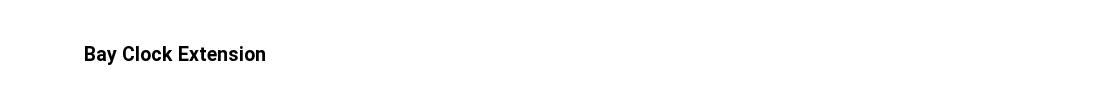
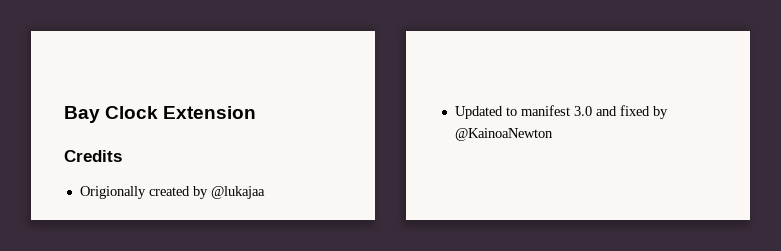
(266, 53) none -> [64,150,122,162] [79,186,265,199] [454,105,668,119] [454,128,553,141] // Credits // Origionally created by @lukajaa // Updated to manifest 3.0 and fixed by @KainoaNewton

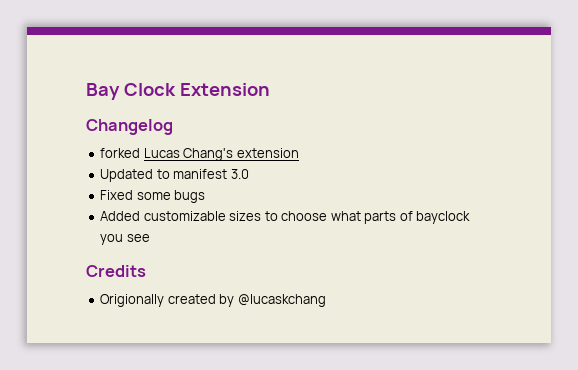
[64,150,122,162] [79,186,265,199] [454,105,668,119] [454,128,553,141] Credits // Origionally created by @lukajaa // Updated to manifest 3.0 and fixed by @KainoaNewton -> [86,119,173,135] [100,148,299,161] [100,169,249,182] [100,190,206,203] [100,211,471,224] [100,234,150,245] [86,265,146,277] [100,294,326,307] Changelog // forked Lucas Chang's extension // Updated to manifest 3.0 // Fixed some bugs // Added customizable sizes to choose what parts of bayclock you see // Credits // Origionally created by @lucaskchang

